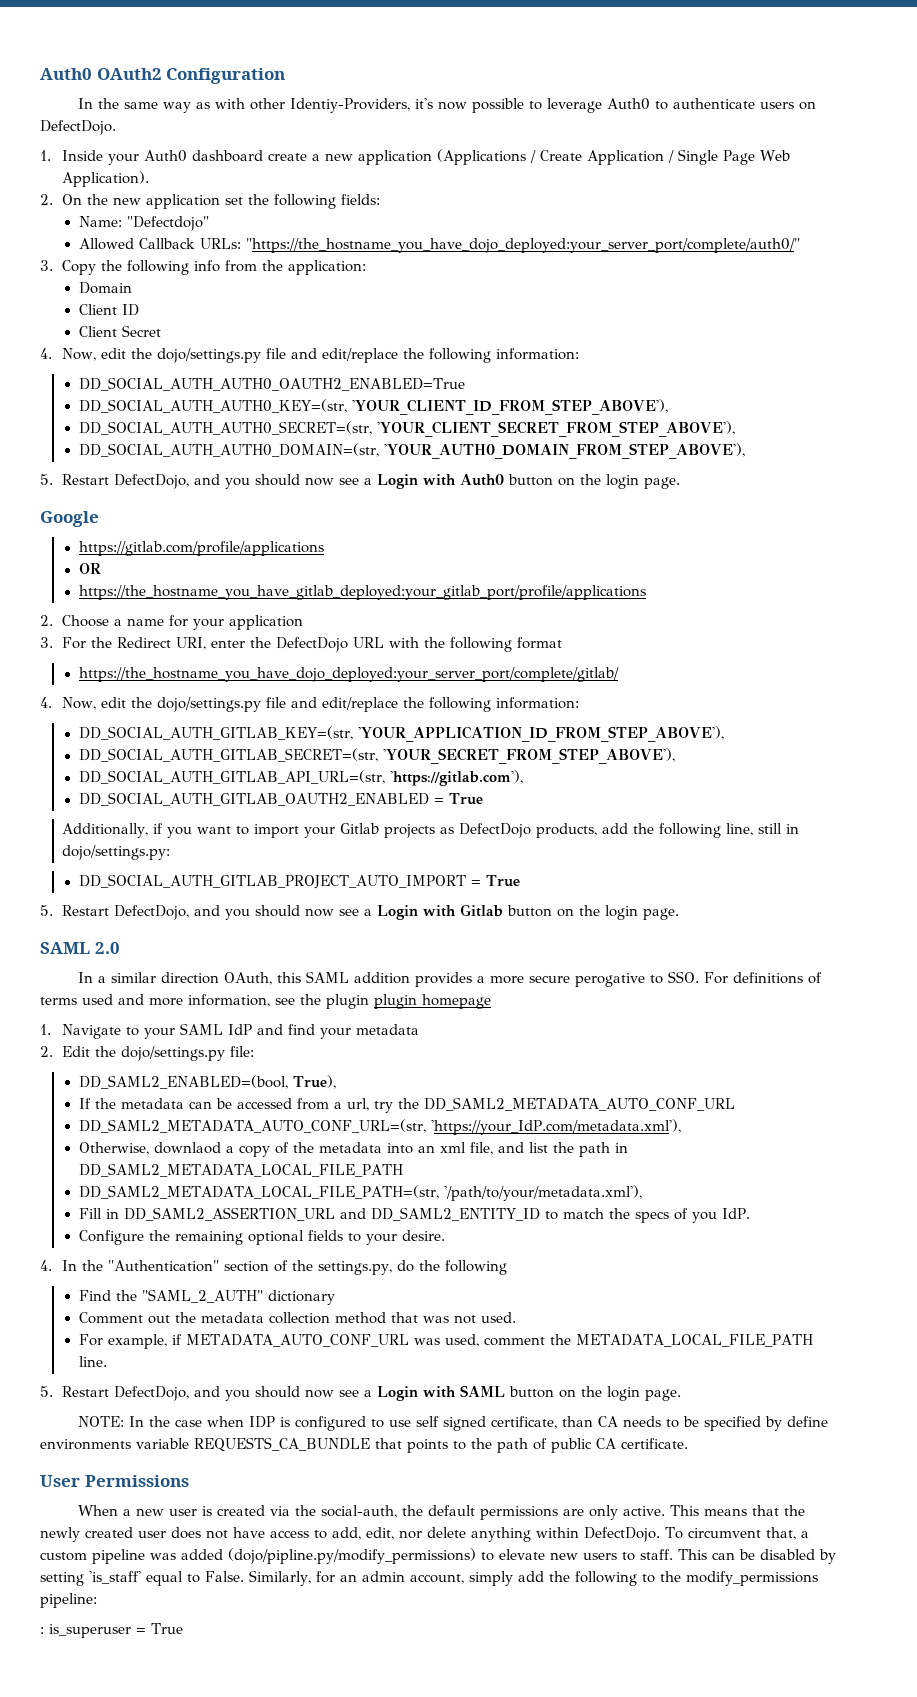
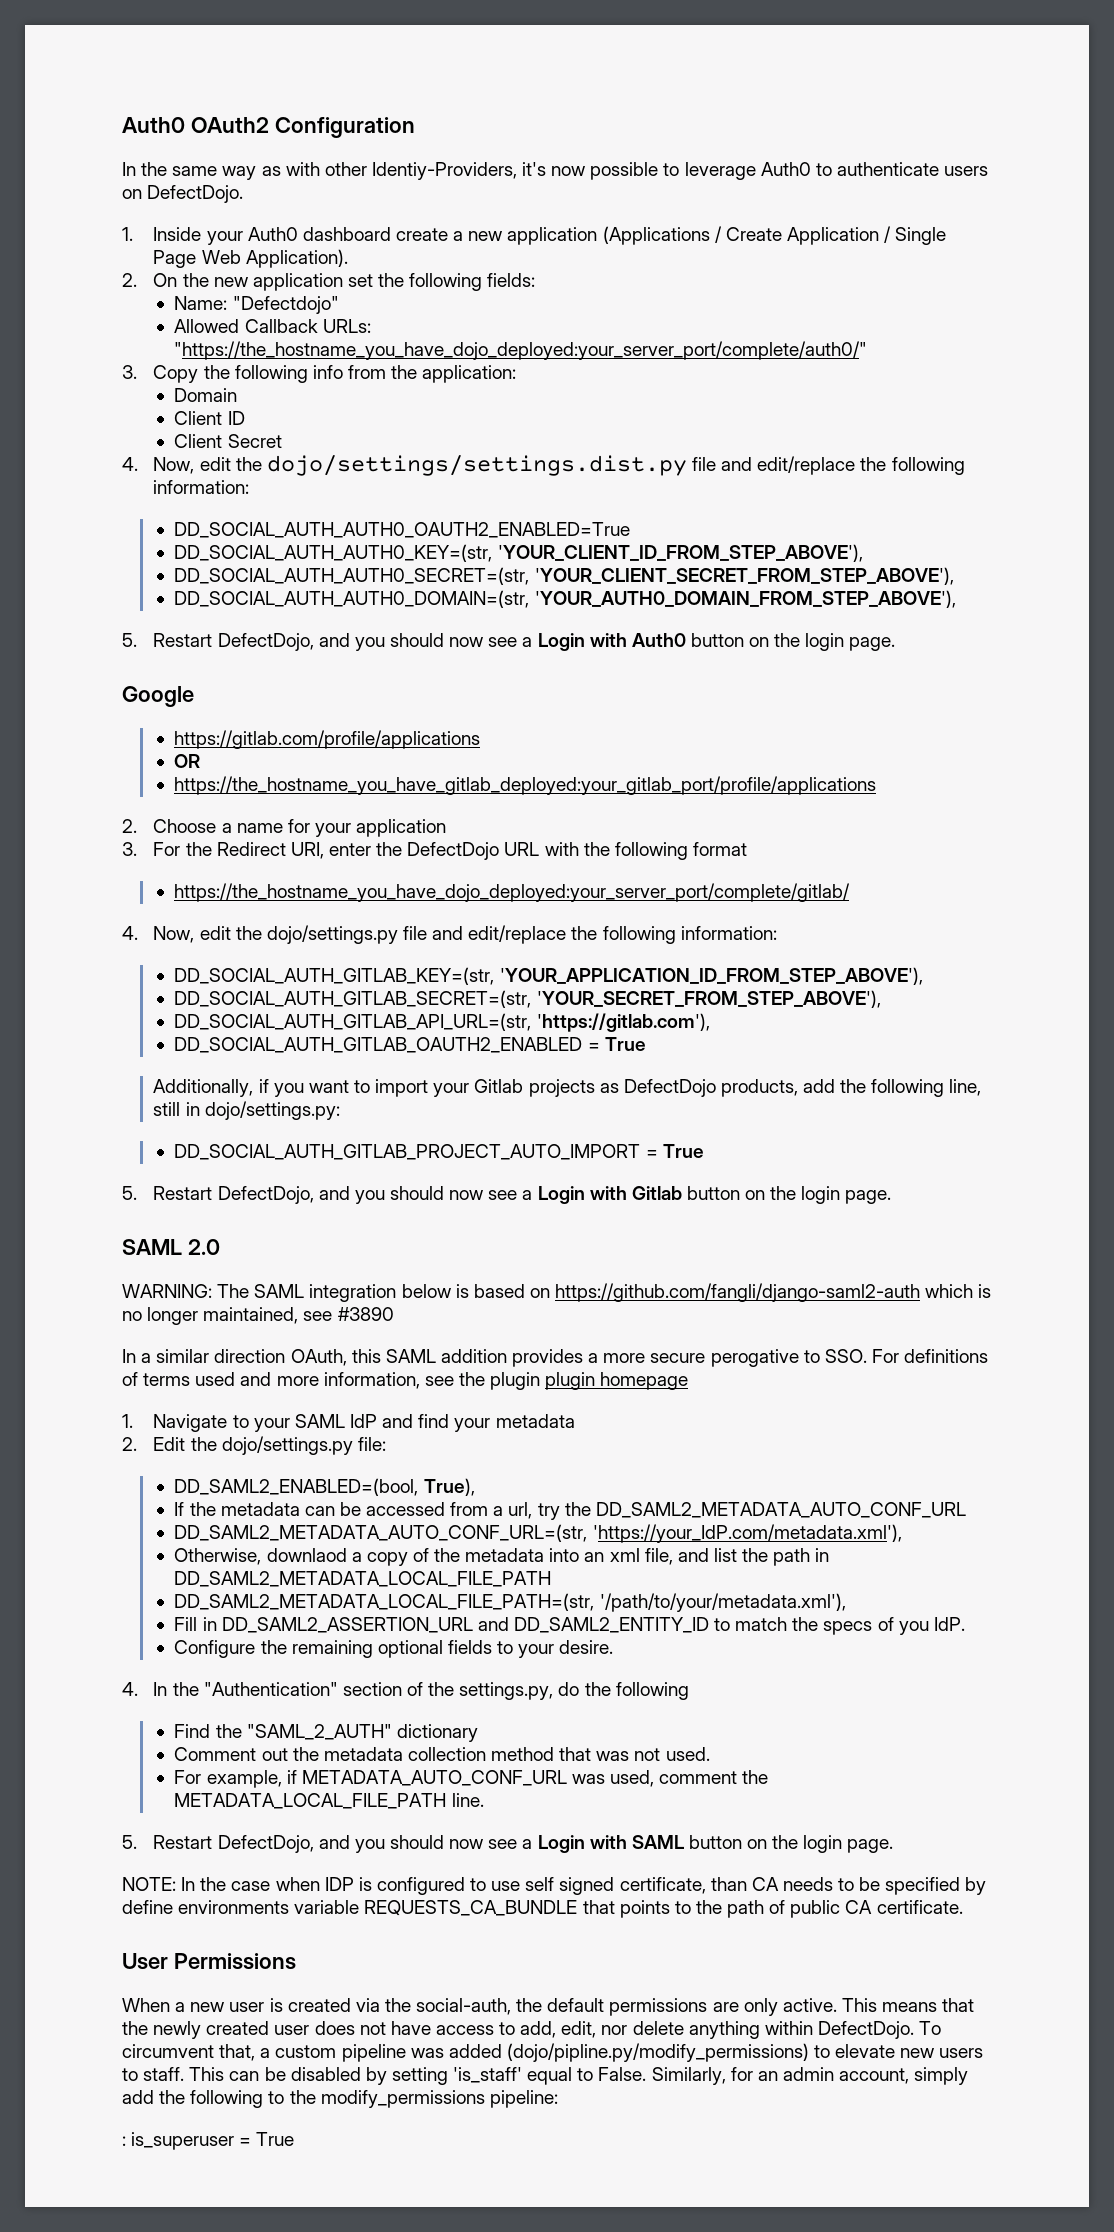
[157,348,262,363] dojo/settings.py -> [266,455,687,476] dojo/settings/settings.dist.py
(120, 948) none -> [122,1283,992,1302] [122,1307,394,1325] // WARNING: The SAML integration below is based on https://github.com/fangli/django-saml2-auth which is no longer maintained, see #3890

